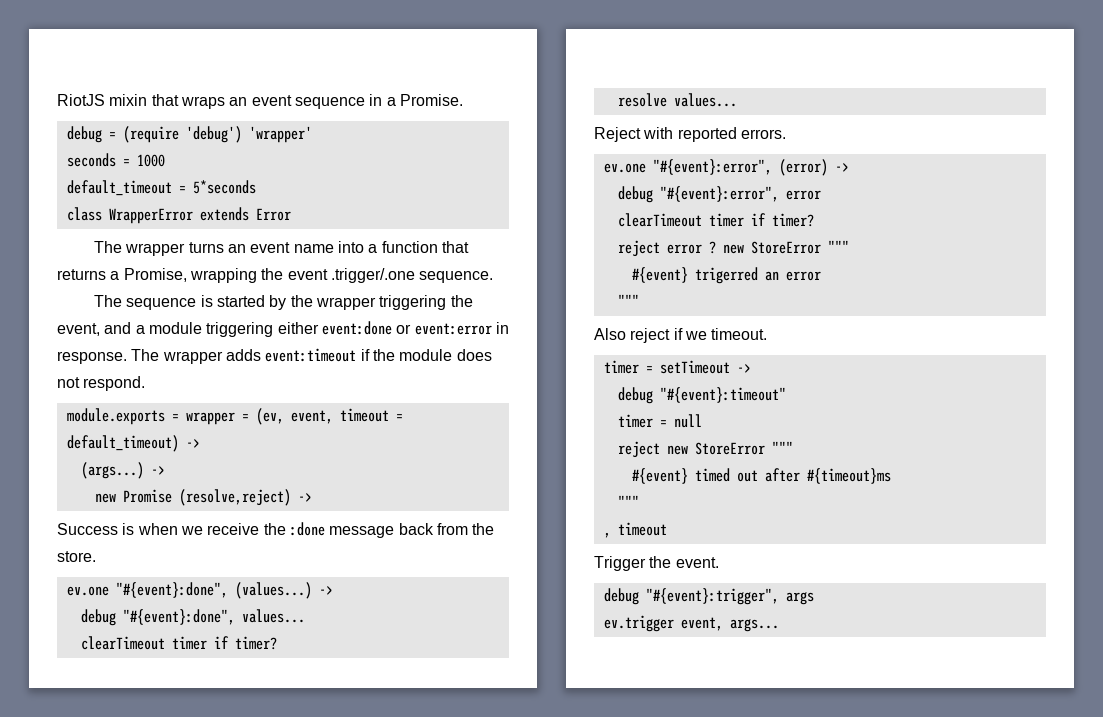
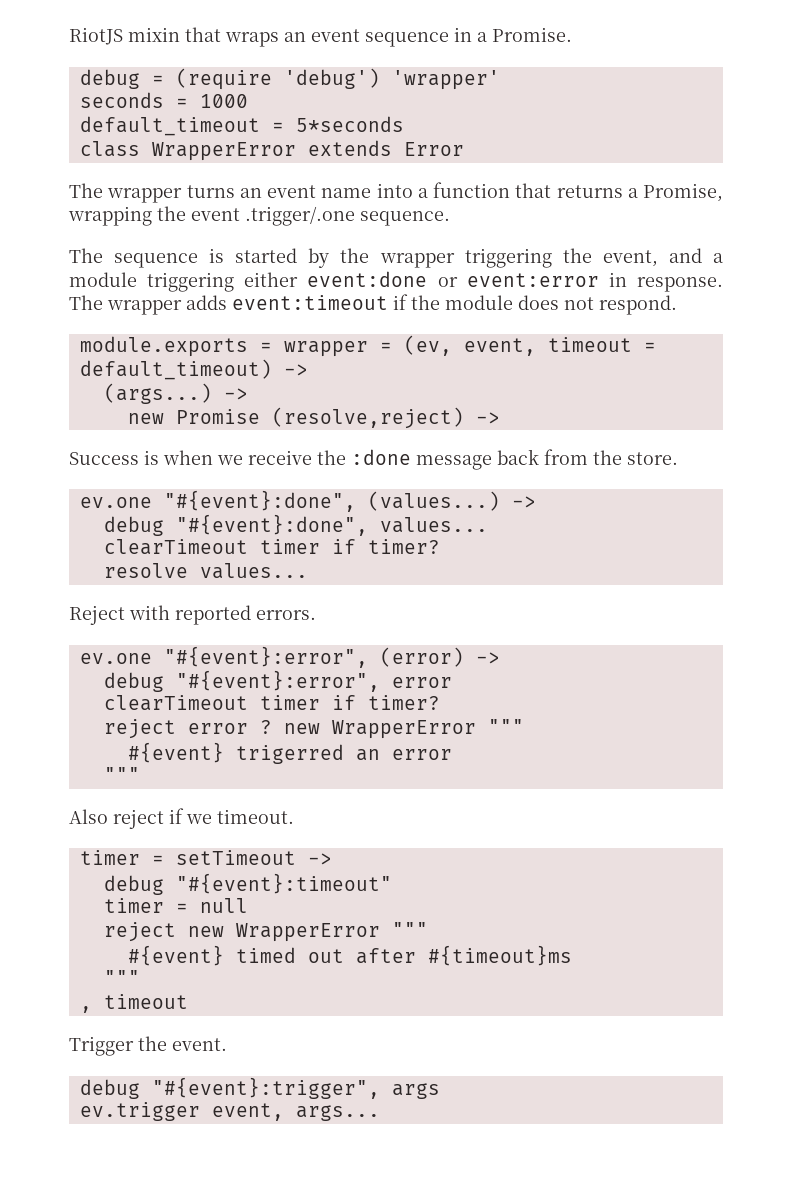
[750,241,821,254] StoreError -> [331,720,476,739] WrapperError
[694,442,765,455] StoreError -> [235,923,380,942] WrapperError

